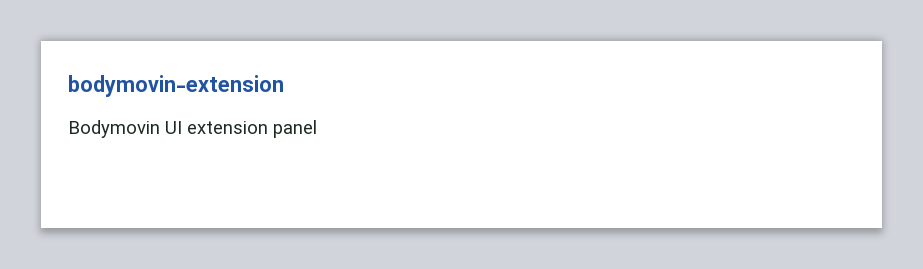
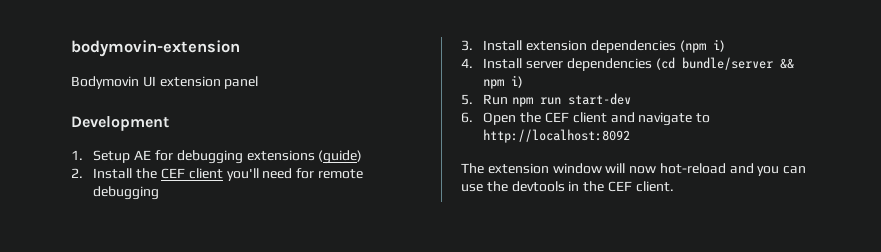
(317, 129) none -> [71,116,169,131] [71,150,363,164] [71,168,363,181] [93,186,160,200] [461,39,725,53] [461,57,794,71] [483,75,524,89] [461,93,632,107] [461,112,711,126] [483,129,631,143] [461,163,807,176] [461,181,674,192] // Development // 1. Setup AE for debugging extensions (guide) // 2. Install the CEF client you'll need for remote debugging // 3. Install extension dependencies (npm i) // 4. Install server dependencies (cd bundle/server && npm i) // 5. Run npm run start-dev // 6. Open the CEF client and navigate to http://localhost:8092 // The extension window will now hot-reload and you can use the devtools in the CEF client.

